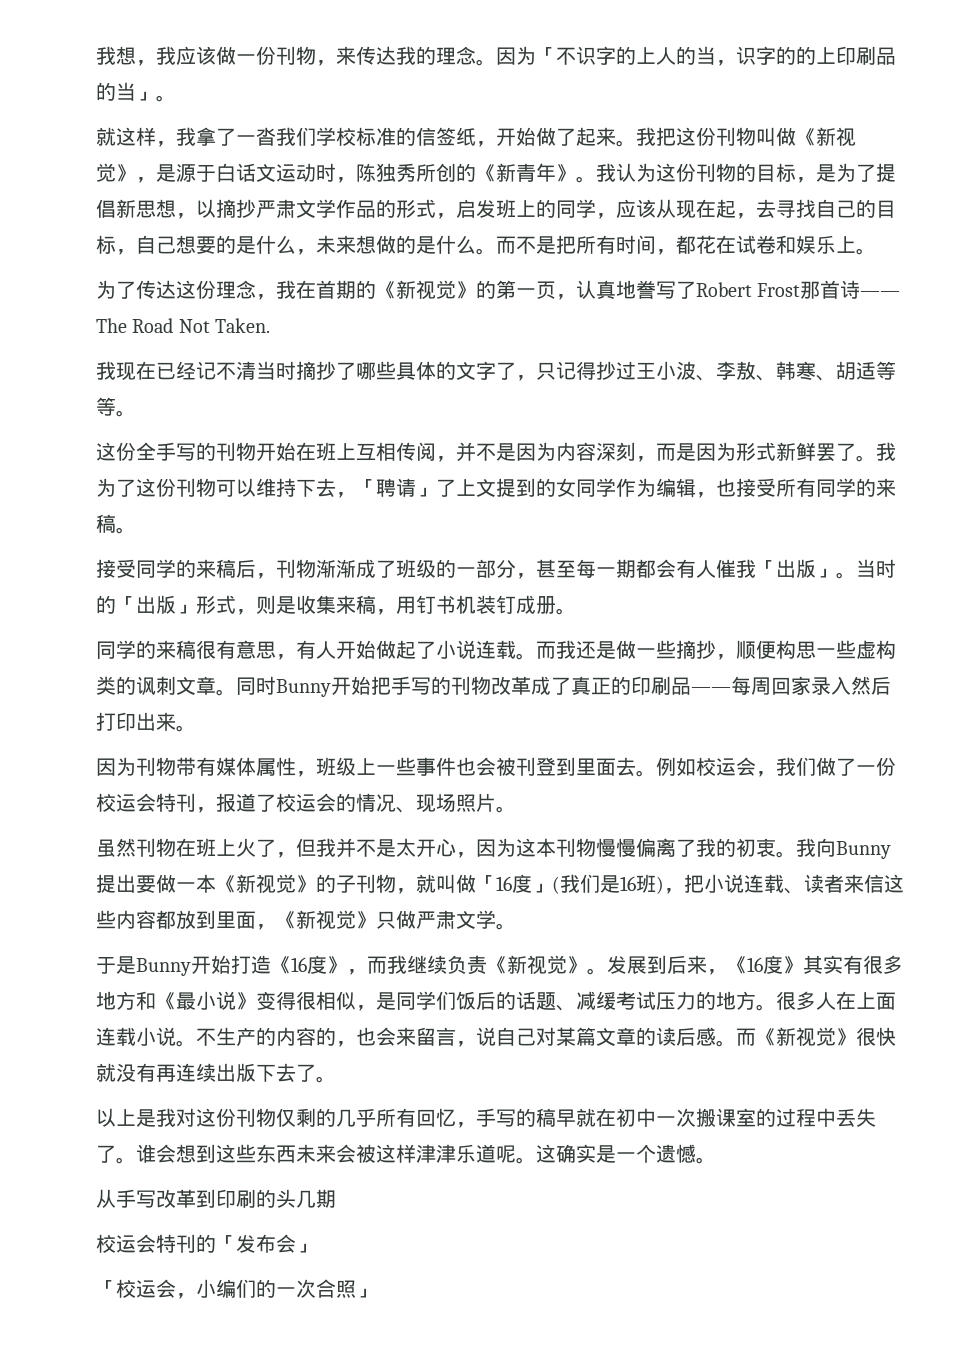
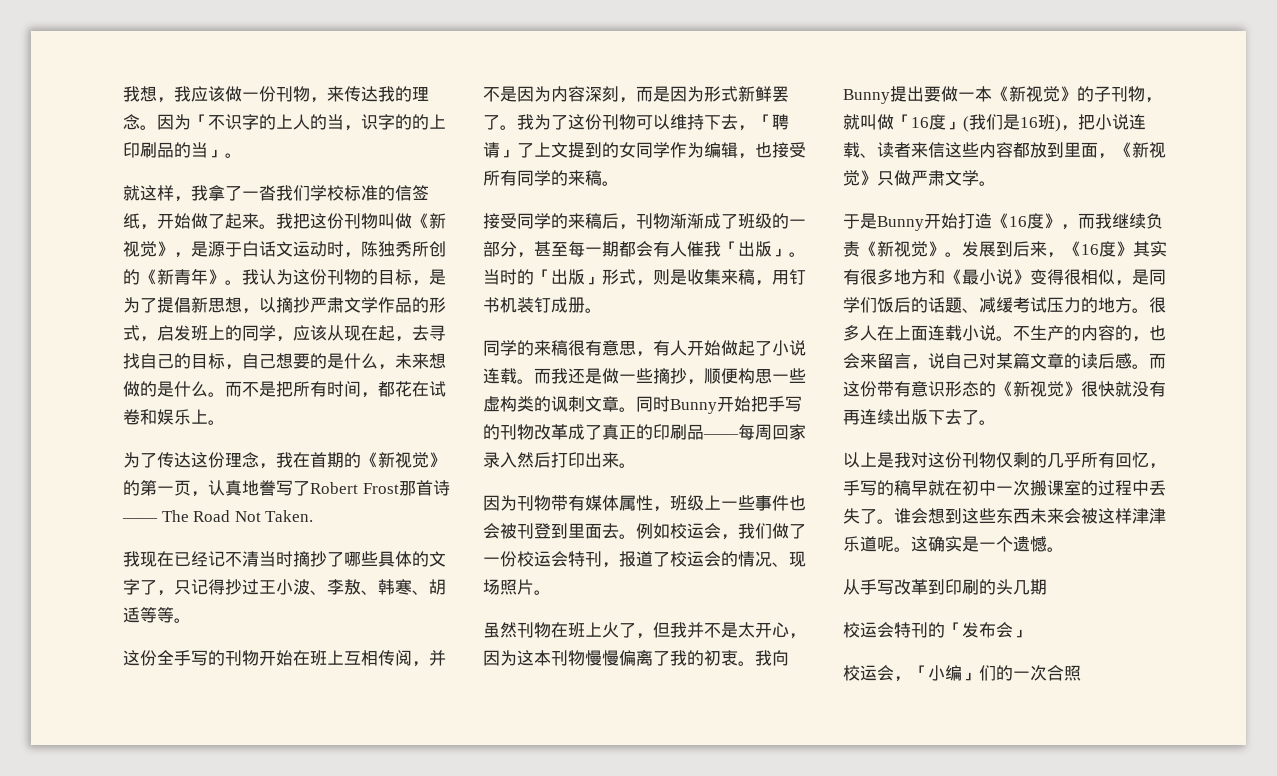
(756, 1037) none -> [843,381,996,397] 这份带有意识形态的
[96,1279,236,1299] 「校运会，小编 -> [843,665,979,682] 校运会，「小编」
[356,1288,376,1298] 」 -> (1081, 673) none

